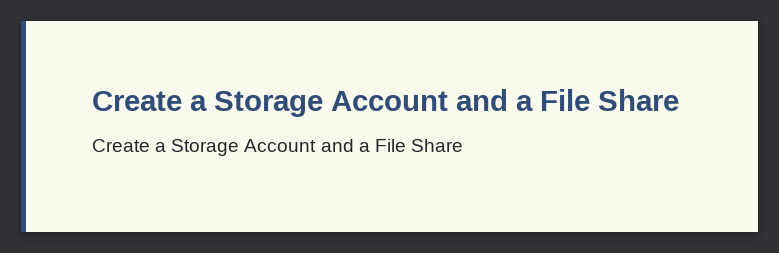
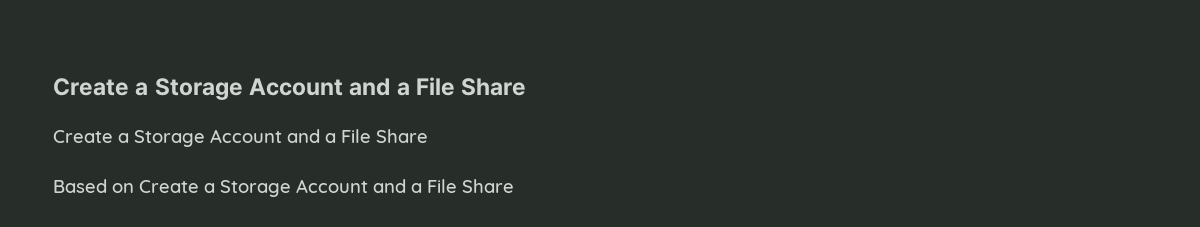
(463, 145) none -> [53,179,514,197] // Based on Create a Storage Account and a File Share

